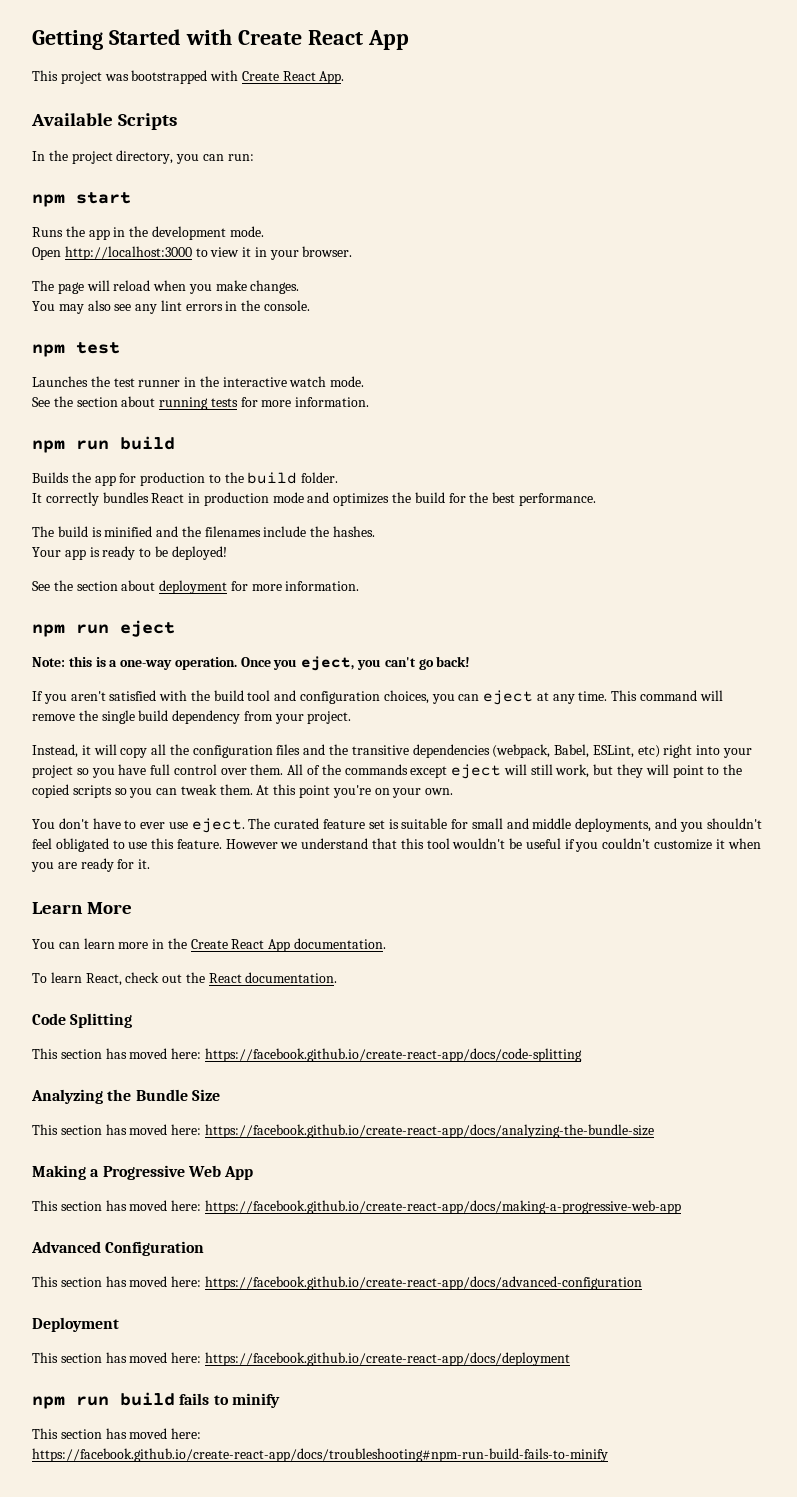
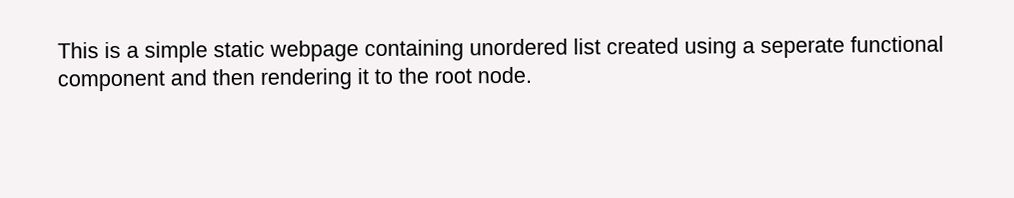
[32,29,409,50] [32,70,345,84] [31,113,178,130] [32,150,254,164] [32,192,131,207] [32,226,264,240] [32,246,353,260] [32,280,300,294] [32,300,311,314] [32,342,120,357] [32,376,365,387] [32,396,370,410] [32,436,175,453] [32,472,339,486] [32,492,596,506] [32,526,376,537] [32,546,227,560] [32,580,360,594] [32,620,175,637] [32,656,471,671] [32,690,723,705] [32,710,352,724] [32,744,753,758] [32,764,743,779] [32,784,454,798] [32,818,762,833] [32,838,761,852] [31,858,151,872] [32,902,133,914] [32,938,387,952] [32,972,338,986] [32,1013,133,1028] [32,1048,582,1062] [31,1089,220,1104] [32,1124,654,1138] [32,1165,254,1180] [32,1200,681,1214] [31,1241,205,1256] [32,1276,642,1290] [32,1317,119,1332] [32,1352,570,1366] [32,1392,280,1409] [32,1428,202,1439] [32,1448,608,1462] Getting Started with Create React App // This project was bootstrapped with Create React App. // Available Scripts // In the project directory, you can run: // npm start // Runs the app in the development mode. // Open http://localhost:3000 to view it in your browser. // The page will reload when you make changes. // You may also see any lint errors in the console. // npm test // Launches the test runner in the interactive watch mode. // See the section about running tests for more information. // npm run build // Builds the app for production to the build folder. // It correctly bundles React in production mode and optimizes the build for the best performance. // The build is minified and the filenames include the hashes. // Your app is ready to be deployed! // See the section about deployment for more information. // npm run eject // Note: this is a one-way operation. Once you eject, you can't go back! // If you aren't satisfied with the build tool and configuration choices, you can eject at any time. This command will remove the single build dependency from your project. // Instead, it will copy all the configuration files and the transitive dependencies (webpack, Babel, ESLint, etc) right into your project so you have full control over them. All of the commands except eject will still work, but they will point to the copied scripts so you can tweak them. At this point you're on your own. // You don't have to ever use eject. The curated feature set is suitable for small and middle deployments, and you shouldn't feel obligated to use this feature. However we understand that this tool wouldn't be useful if you couldn't customize it when you are ready for it. // Learn More // You can learn more in the Create React App documentation. // To learn React, check out the React documentation. // Code Splitting // This section has moved here: https://facebook.github.io/create-react-app/docs/code-splitting // Analyzing the Bundle Size // This section has moved here: https://facebook.github.io/create-react-app/docs/analyzing-the-bundle-size // Making a Progressive Web App // This section has moved here: https://facebook.github.io/create-react-app/docs/making-a-progressive-web-app // Advanced Configuration // This section has moved here: https://facebook.github.io/create-react-app/docs/advanced-configuration // Deployment // This section has moved here: https://facebook.github.io/create-react-app/docs/deployment // npm run build fails to minify // This section has moved here: https://facebook.github.io/create-react-app/docs/troubleshooting#npm-run-build-fails-to-minify -> [57,35,944,63] [57,66,532,92] This is a simple static webpage containing unordered list created using a seperate functional component and then rendering it to the root node.

